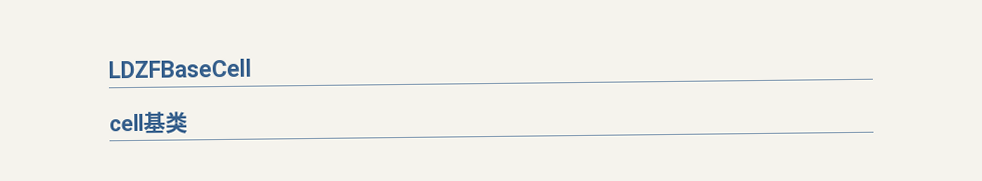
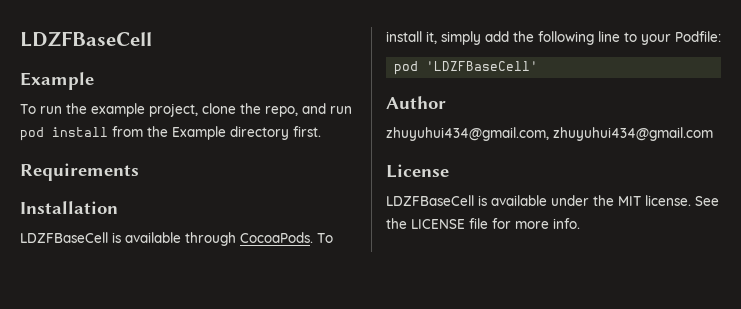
[109,111,188,134] cell基类 -> [20,72,94,90] [20,103,352,117] [20,126,321,141] [20,163,139,181] [20,201,118,214] [20,232,333,246] [386,31,721,45] [394,61,539,75] [386,96,446,109] [386,127,713,141] [386,164,449,178] [386,195,719,206] [386,218,580,229] Example // To run the example project, clone the repo, and run pod install from the Example directory first. // Requirements // Installation // LDZFBaseCell is available through CocoaPods. To install it, simply add the following line to your Podfile: // pod 'LDZFBaseCell' // Author // zhuyuhui434@gmail.com, zhuyuhui434@gmail.com // License // LDZFBaseCell is available under the MIT license. See the LICENSE file for more info.

